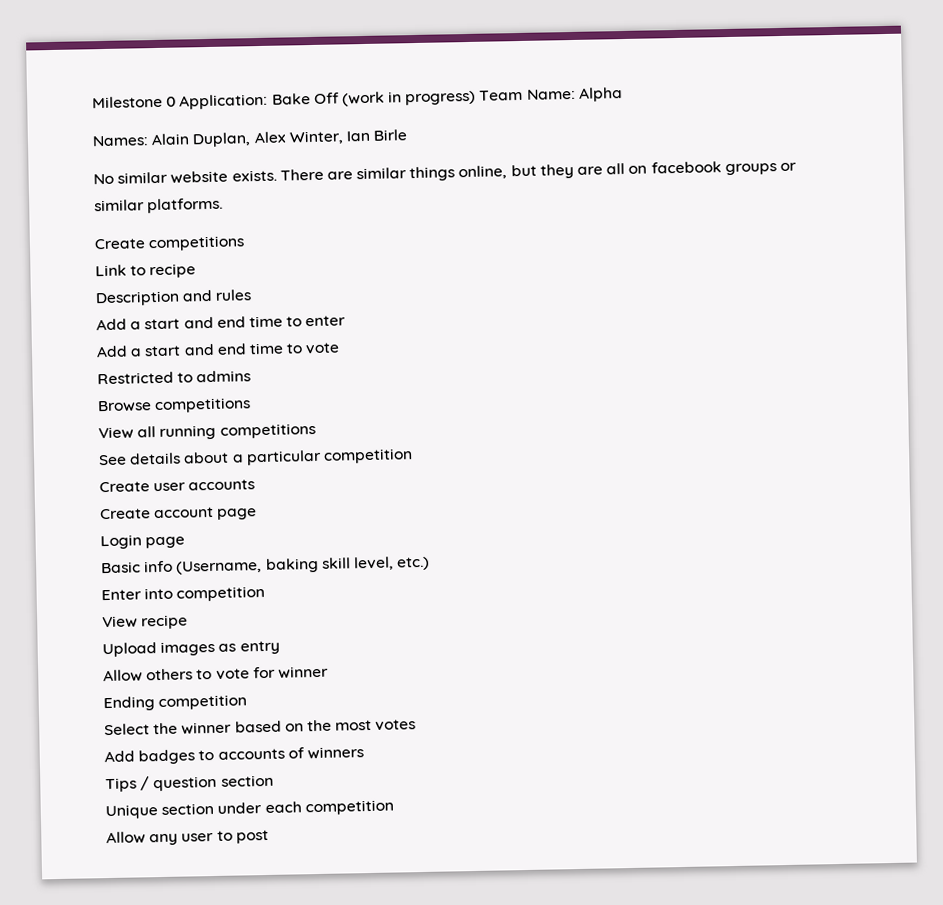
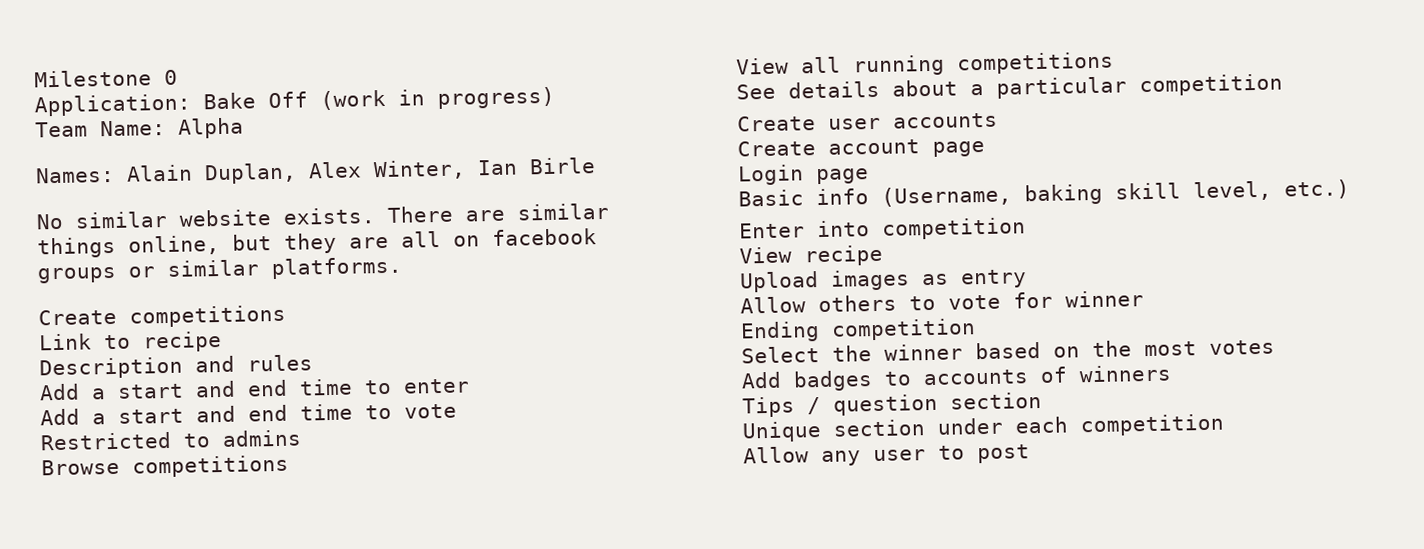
(177, 101) none -> (178, 77) //
(477, 98) none -> (555, 97) //

